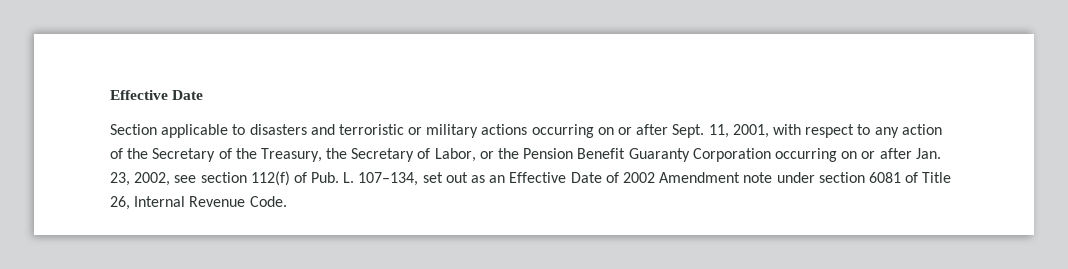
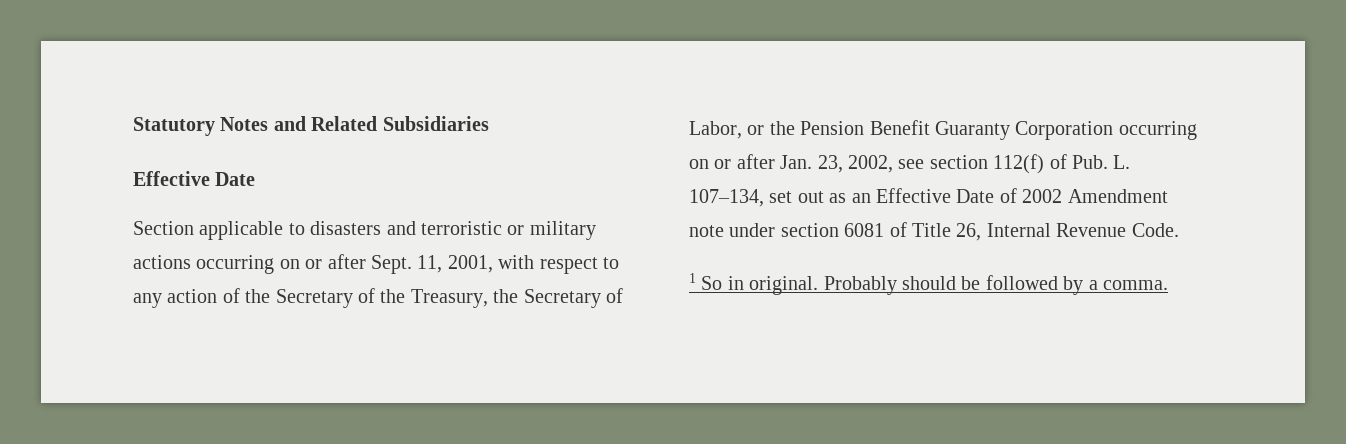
(110, 95) none -> [133,116,489,136] Statutory Notes and Related Subsidiaries //
(287, 201) none -> [689,273,1168,295] // 1 So in original. Probably should be followed by a comma.

